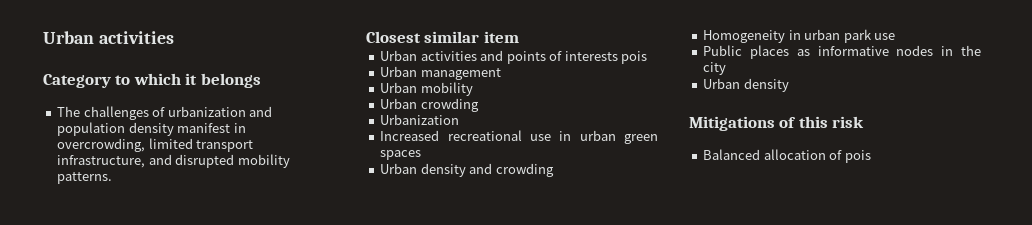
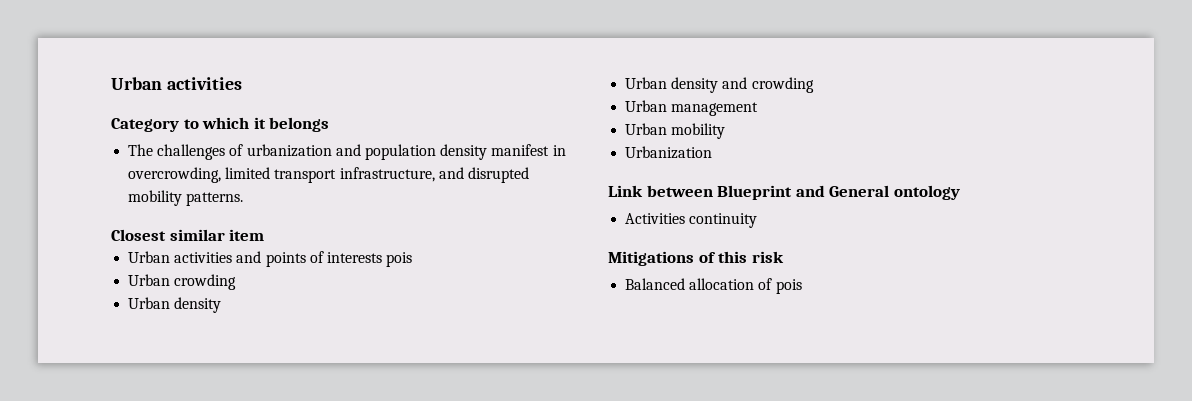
[420,68,501,80] [380,82,473,96] [380,98,479,112] [380,114,460,125] [380,130,658,144] [380,150,422,160] [380,163,554,177] [703,29,896,43] [703,45,981,59] [703,62,727,75] [703,78,789,92] management // Urban mobility // Urban crowding // Urbanization // Increased recreational use in urban green spaces // Urban density and crowding // Homogeneity in urban park use // Public places as informative nodes in the city // Urban density -> [174,274,237,290] [128,297,222,313] [625,77,814,93] [625,100,759,116] [625,123,726,139] [625,146,713,159] [608,185,960,200] [625,213,758,228] crowding // Urban density // Urban density and crowding // Urban management // Urban mobility // Urbanization // Link between Blueprint and General ontology // Activities continuity

